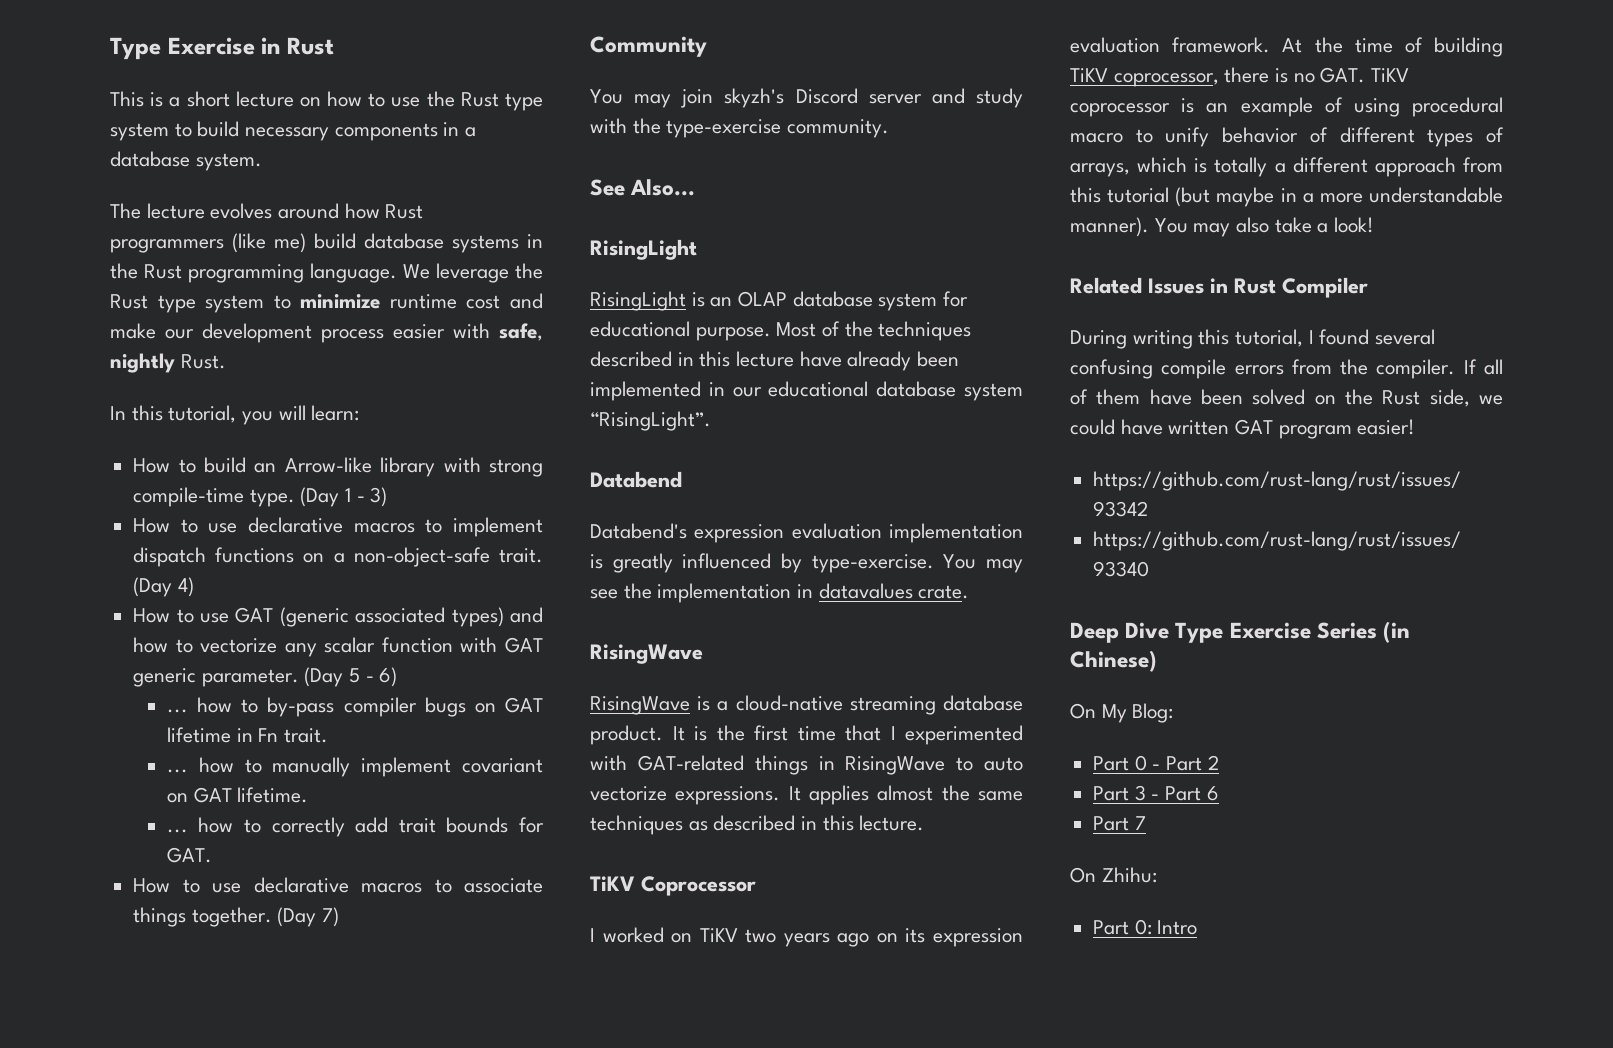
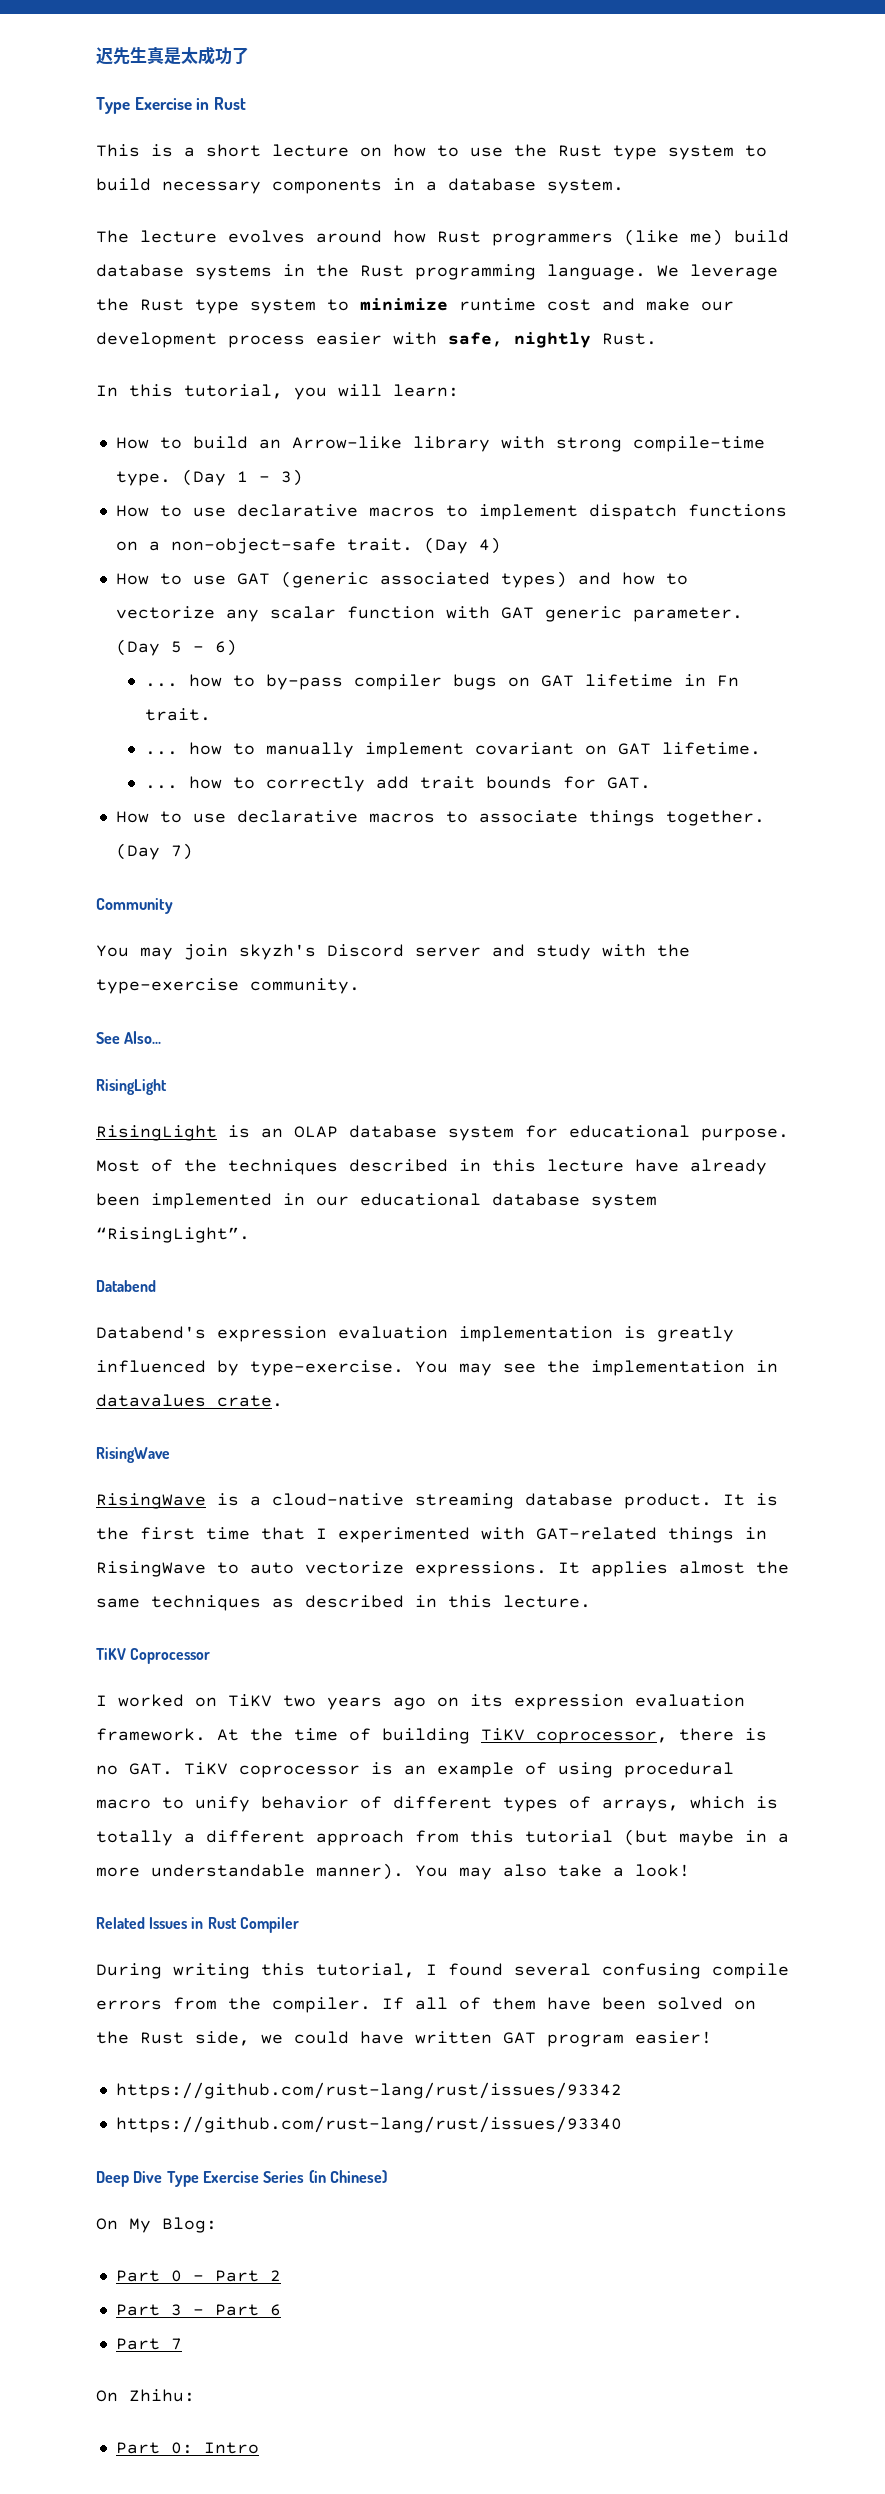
(110, 48) none -> [96,46,249,65] 迟先生真是太成功了 //

